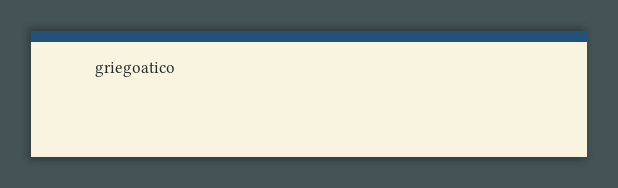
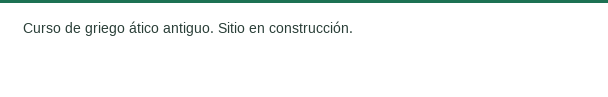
[95,62,175,77] griegoatico -> [23,21,353,36] Curso de griego ático antiguo. Sitio en construcción.

